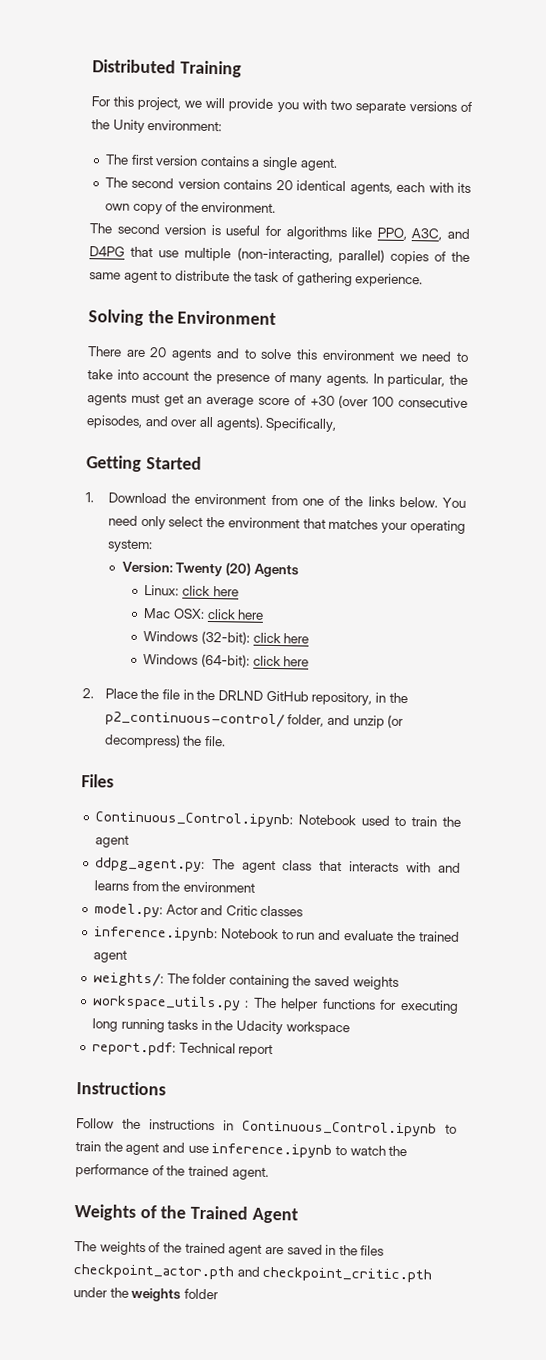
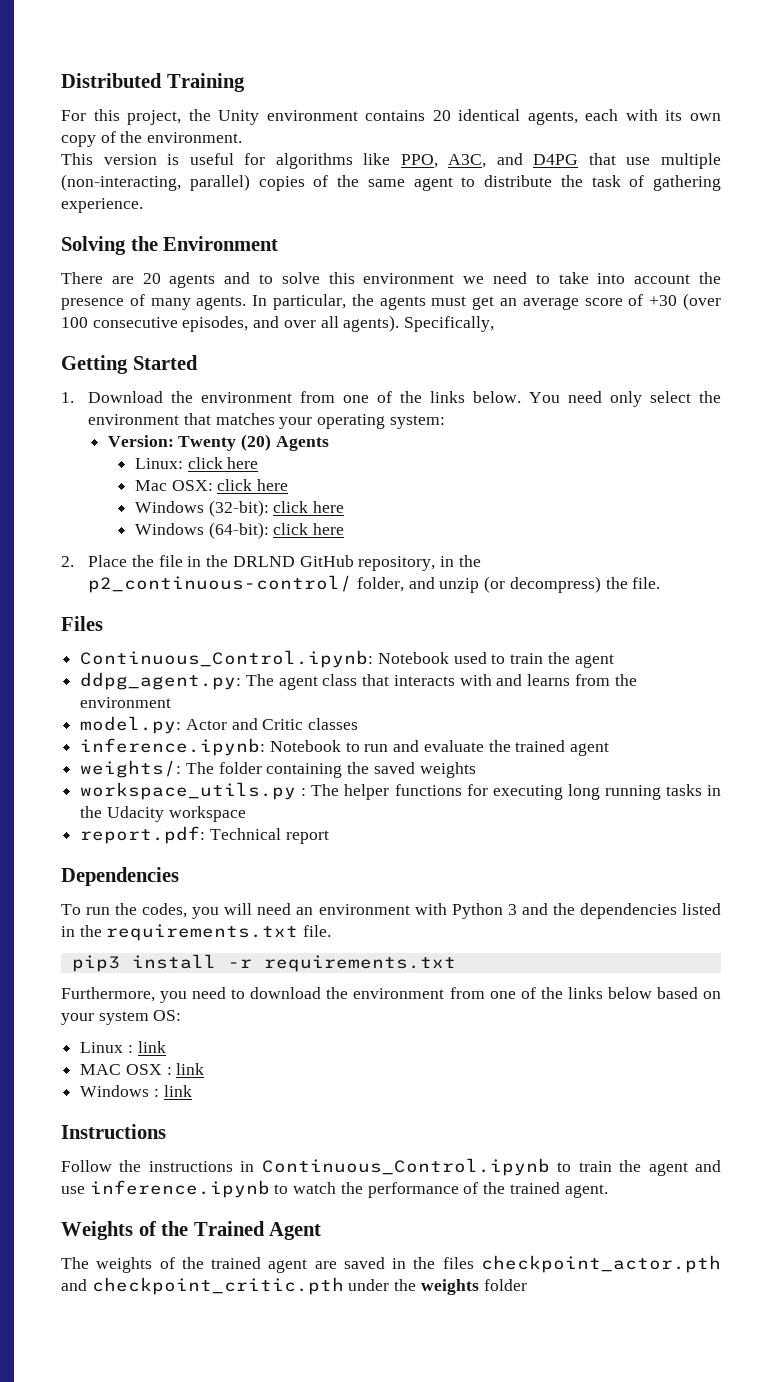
[184,97,472,114] [91,119,223,133] [104,154,338,171] [104,177,220,190] we will provide you with two separate versions of the Unity environment: // The first version contains a single agent. // The second version -> [188,109,358,125] the Unity environment
[89,223,160,235] The second -> [61,153,93,165] This
(274, 1051) none -> [61,867,179,886] [61,903,721,919] [61,924,332,941] [71,954,456,972] [61,987,721,1003] [61,1010,182,1025] [80,1041,166,1053] [80,1063,205,1075] [80,1085,192,1097] // Dependencies // To run the codes, you will need an environment with Python 3 and the dependencies listed in the requirements.txt file. // pip3 install -r requirements.txt // Furthermore, you need to download the environment from one of the links below based on your system OS: // Linux : link // MAC OSX : link // Windows : link

